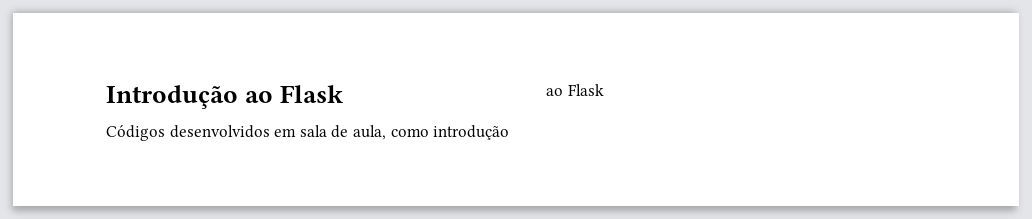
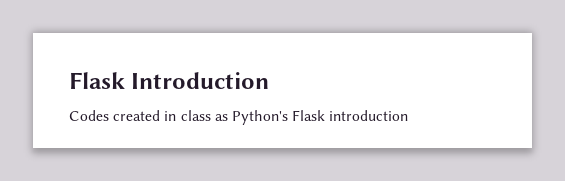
[106,85,345,109] [106,125,510,141] [546,84,604,96] Introdução ao Flask // Códigos desenvolvidos em sala de aula, como introdução ao Flask -> [69,72,270,89] [69,110,409,125] Flask Introduction // Codes created in class as Python's Flask introduction

